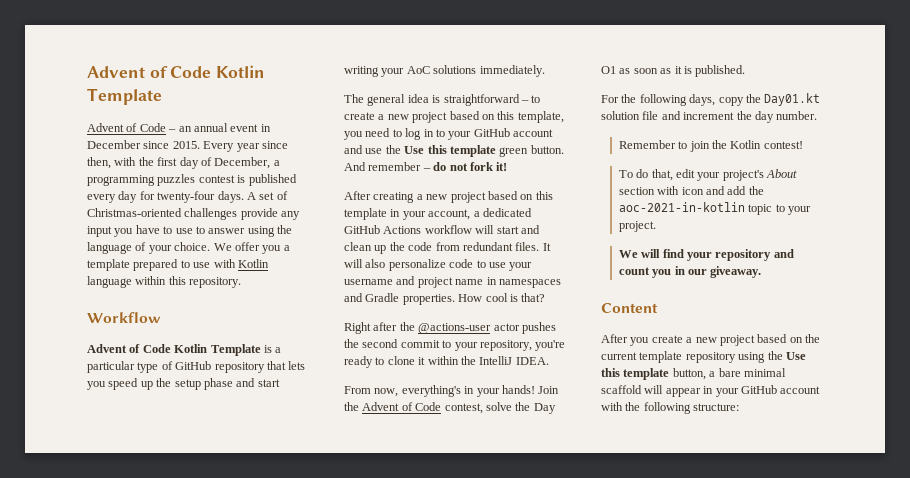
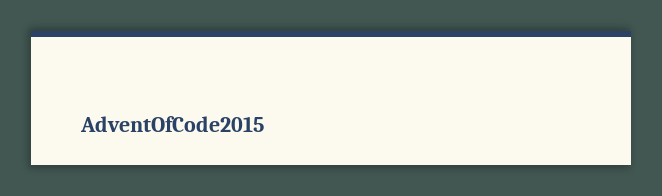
[87,65,266,78] [87,88,162,105] [87,123,271,132] [87,140,288,152] [87,157,280,169] [87,174,297,186] [87,191,288,203] [87,208,301,220] [87,225,292,237] [87,242,290,254] [87,259,269,271] [87,276,242,288] [87,312,161,323] [87,344,282,356] [87,361,306,373] [87,378,280,390] [344,65,545,77] [344,94,541,106] [344,111,564,123] [344,128,553,140] [344,145,564,157] [344,162,508,171] [344,191,553,203] [344,208,532,220] [344,225,540,234] [344,242,551,254] [344,259,533,271] [344,276,561,288] [344,293,546,305] [344,322,556,334] [344,339,566,351] [344,356,549,368] [344,385,560,397] [344,402,556,414] [601,65,746,77] [601,93,821,106] [601,111,818,123] [618,140,803,152] [618,169,798,181] [618,186,764,195] [618,202,811,215] [618,221,656,232] [618,249,794,261] [618,266,762,278] [601,303,658,313] [601,334,820,346] [601,351,806,363] [601,368,786,380] [601,385,821,397] [601,402,740,414] Advent of Code Kotlin Template // Advent of Code – an annual event in December since 2015. Every year since then, with the first day of December, a programming puzzles contest is published every day for twenty-four days. A set of Christmas-oriented challenges provide any input you have to use to answer using the language of your choice. We offer you a template prepared to use with Kotlin language within this repository. // Workflow // Advent of Code Kotlin Template is a particular type of GitHub repository that lets you speed up the setup phase and start writing your AoC solutions immediately. // The general idea is straightforward – to create a new project based on this template, you need to log in to your GitHub account and use the Use this template green button. And remember – do not fork it! // After creating a new project based on this template in your account, a dedicated GitHub Actions workflow will start and clean up the code from redundant files. It will also personalize code to use your username and project name in namespaces and Gradle properties. How cool is that? // Right after the @actions-user actor pushes the second commit to your repository, you're ready to clone it within the IntelliJ IDEA. // From now, everything's in your hands! Join the Advent of Code contest, solve the Day O1 as soon as it is published. // For the following days, copy the Day01.kt solution file and increment the day number. // Remember to join the Kotlin contest! // To do that, edit your project's About section with icon and add the aoc-2021-in-kotlin topic to your project. // We will find your repository and count you in our giveaway. // Content // After you create a new project based on the current template repository using the Use this template button, a bare minimal scaffold will appear in your GitHub account with the following structure: -> [80,116,264,132] AdventOfCode2015

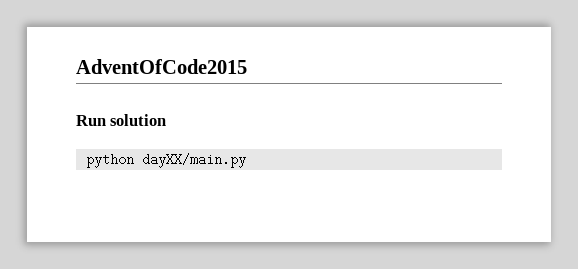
(264, 124) none -> [76,114,167,126] [85,153,246,168] // Run solution // python dayXX/main.py

